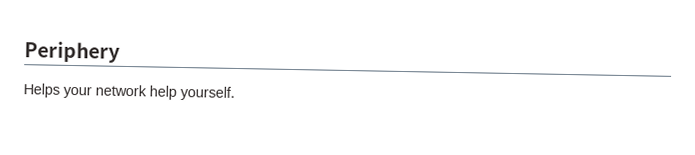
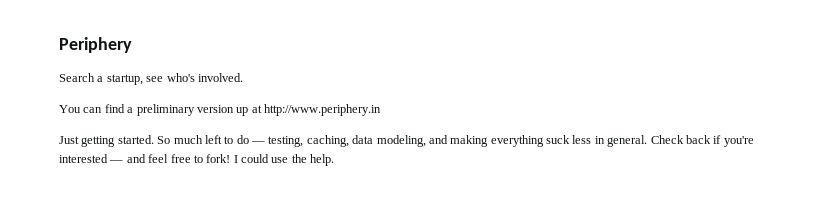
[23,83,235,101] Helps your network help yourself. -> [59,73,243,85] [59,104,381,116] [59,135,754,147] [59,154,335,166] Search a startup, see who's involved. // You can find a preliminary version up at http://www.periphery.in // Just getting started. So much left to do — testing, caching, data modeling, and making everything suck less in general. Check back if you're interested — and feel free to fork! I could use the help.

